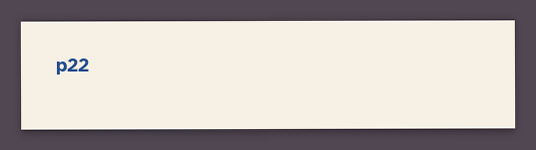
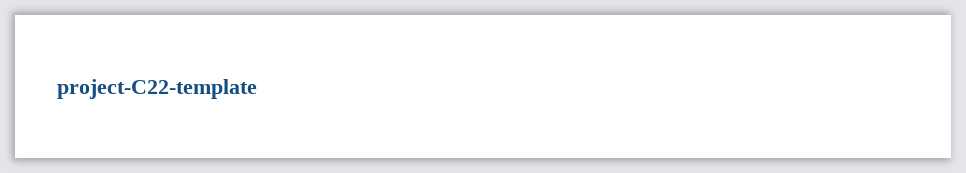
[55,58,89,75] p22 -> [57,79,257,99] project-C22-template

